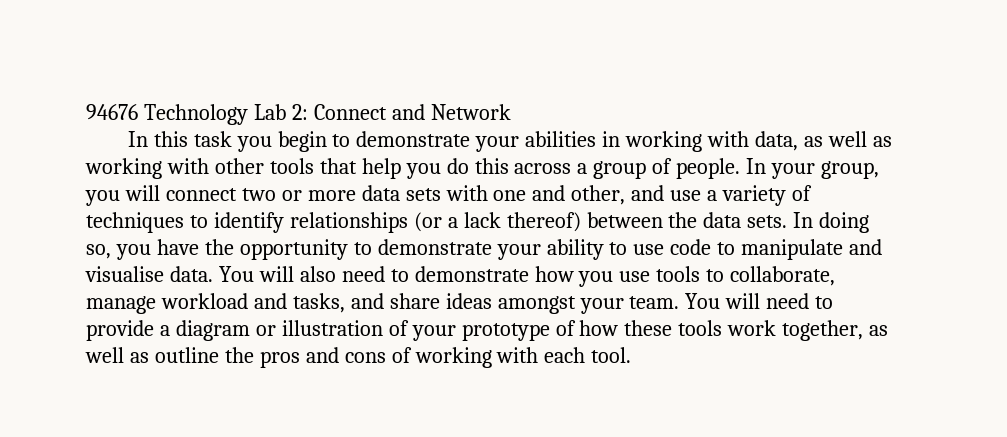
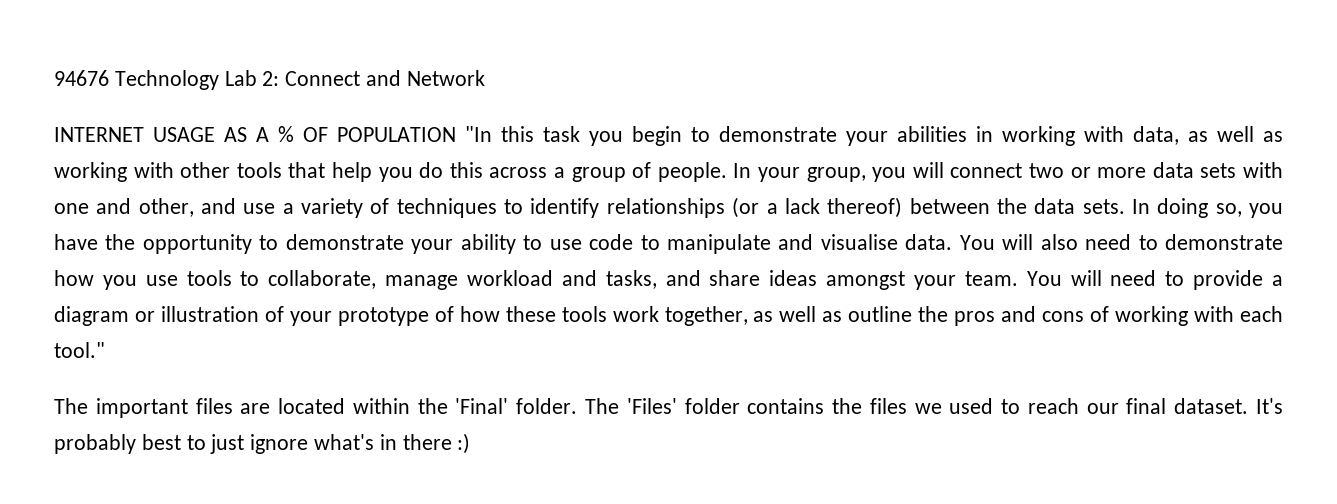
[127,131,148,147] In -> [54,126,492,142] INTERNET USAGE AS A % OF POPULATION "In
[591,347,632,363] tool. -> [54,342,105,358] [54,398,1283,418] [54,433,471,454] tool." // The important files are located within the 'Final' folder. The 'Files' folder contains the files we used to reach our final dataset. It's probably best to just ignore what's in there :)

